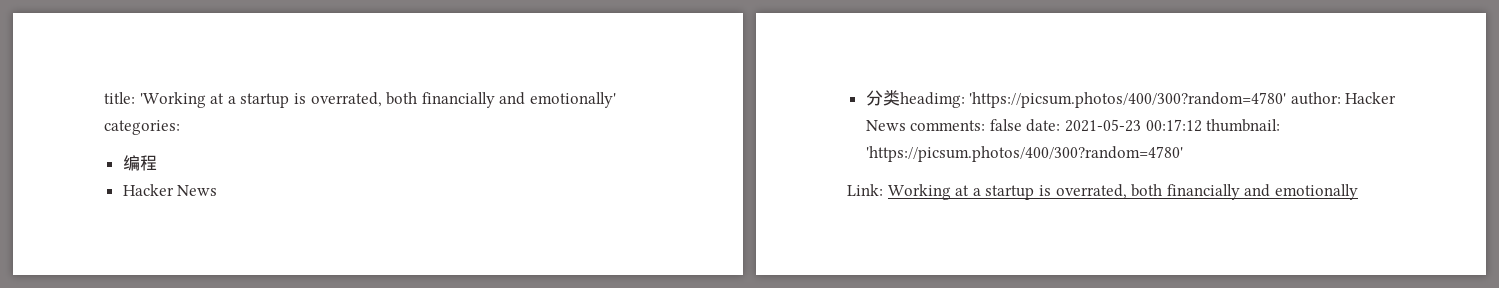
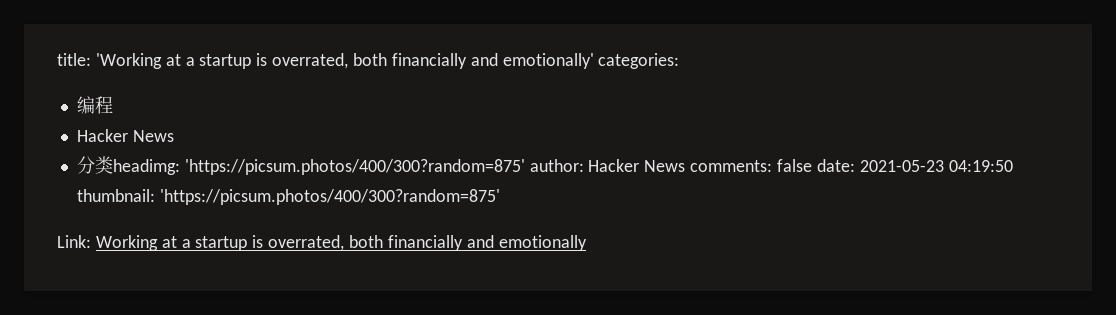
[969,92,1287,108] 'https://picsum.photos/400/300?random=4780' -> [184,159,525,175] 'https://picsum.photos/400/300?random=875'
[1145,119,1281,132] [865,146,1183,162] 00:17:12 thumbnail: 'https://picsum.photos/400/300?random=4780' -> [948,160,1013,172] [76,189,500,205] 04:19:50 thumbnail: 'https://picsum.photos/400/300?random=875'

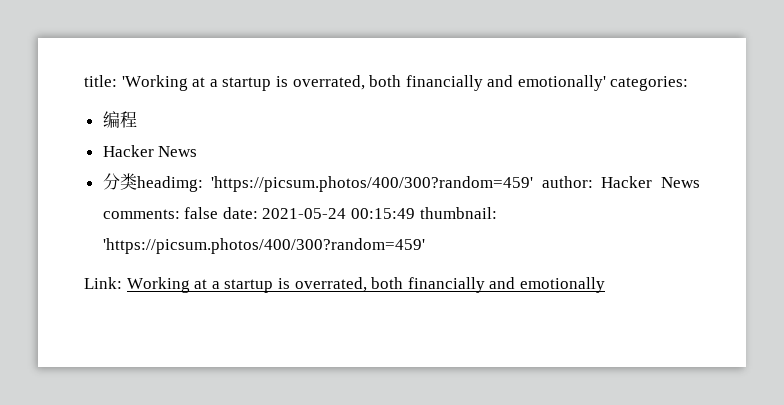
[184,159,525,175] 'https://picsum.photos/400/300?random=875' -> [211,176,534,192] 'https://picsum.photos/400/300?random=459'
[859,160,1013,172] [76,189,500,205] 2021-05-23 04:19:50 thumbnail: 'https://picsum.photos/400/300?random=875' -> [262,207,497,219] [102,238,425,254] 2021-05-24 00:15:49 thumbnail: 'https://picsum.photos/400/300?random=459'

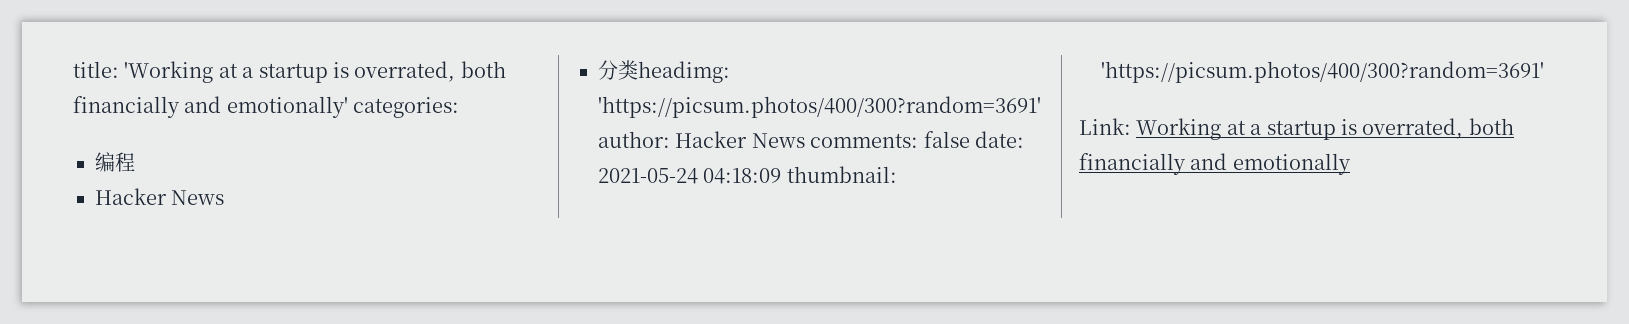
[211,176,534,192] 'https://picsum.photos/400/300?random=459' -> [598,96,1041,118] 'https://picsum.photos/400/300?random=3691'
[351,207,497,219] [102,238,425,254] 00:15:49 thumbnail: 'https://picsum.photos/400/300?random=459' -> [703,166,897,184] [1101,61,1544,83] 04:18:09 thumbnail: 'https://picsum.photos/400/300?random=3691'

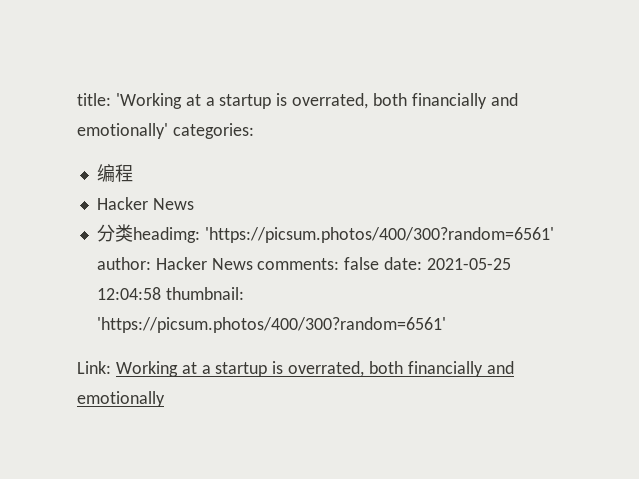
[598,96,1041,118] 'https://picsum.photos/400/300?random=3691' -> [204,227,554,243] 'https://picsum.photos/400/300?random=6561'
[598,166,897,184] [1101,61,1544,83] 2021-05-24 04:18:09 thumbnail: 'https://picsum.photos/400/300?random=3691' -> [426,258,511,270] [96,287,244,300] [96,317,446,333] 2021-05-25 12:04:58 thumbnail: 'https://picsum.photos/400/300?random=6561'

